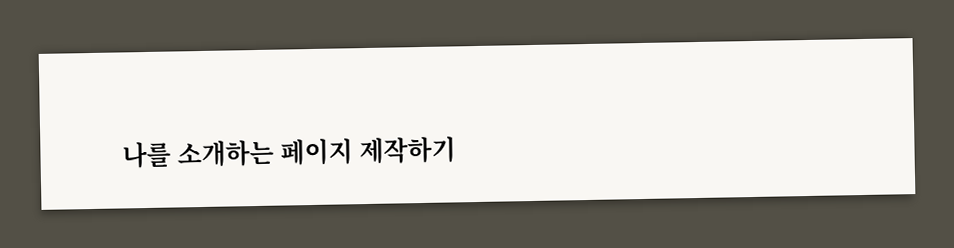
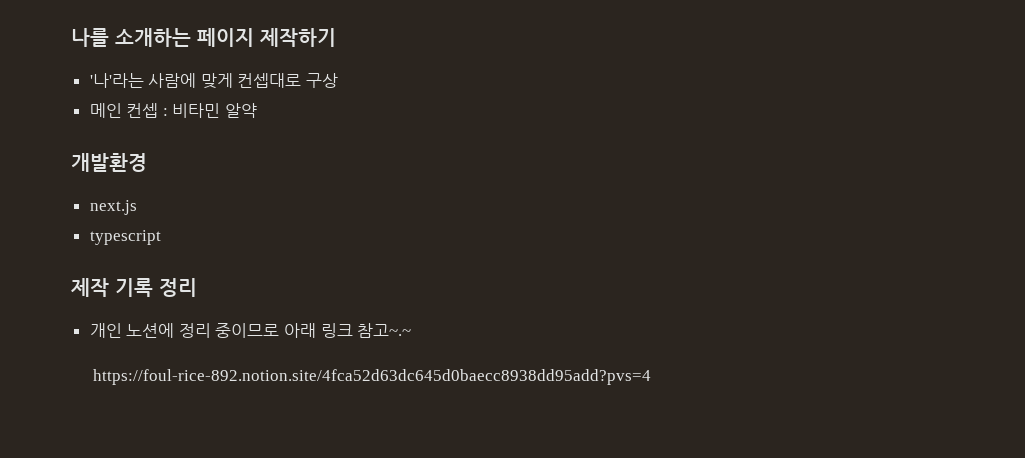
(456, 150) none -> [89,73,339,89] [89,103,258,118] [71,153,147,172] [89,200,137,215] [89,230,161,245] [71,278,197,297] [89,323,412,338] [92,369,651,385] // '나'라는 사람에 맞게 컨셉대로 구상 // 메인 컨셉 : 비타민 알약 // 개발환경 // next.js // typescript // 제작 기록 정리 // 개인 노션에 정리 중이므로 아래 링크 참고~.~ // https://foul-rice-892.notion.site/4fca52d63dc645d0baecc8938dd95add?pvs=4

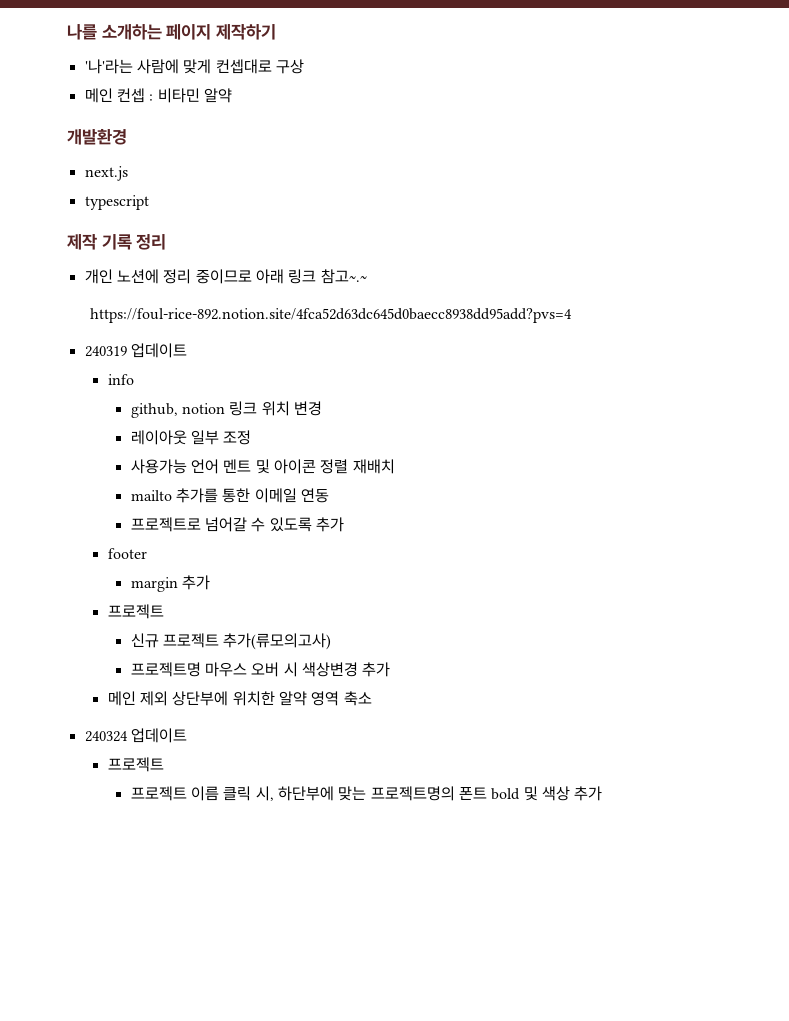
(651, 377) none -> [84,343,187,358] [107,374,134,385] [130,401,323,418] [130,430,252,445] [130,459,395,474] [130,488,330,503] [130,517,345,532] [107,548,147,559] [130,575,211,592] [107,604,164,619] [130,633,332,650] [130,662,391,677] [107,691,372,706] [84,728,187,743] [107,757,164,772] [130,786,603,801] // 240319 업데이트 // info // github, notion 링크 위치 변경 // 레이아웃 일부 조정 // 사용가능 언어 멘트 및 아이콘 정렬 재배치 // mailto 추가를 통한 이메일 연동 // 프로젝트로 넘어갈 수 있도록 추가 // footer // margin 추가 // 프로젝트 // 신규 프로젝트 추가(류모의고사) // 프로젝트명 마우스 오버 시 색상변경 추가 // 메인 제외 상단부에 위치한 알약 영역 축소 // 240324 업데이트 // 프로젝트 // 프로젝트 이름 클릭 시, 하단부에 맞는 프로젝트명의 폰트 bold 및 색상 추가

